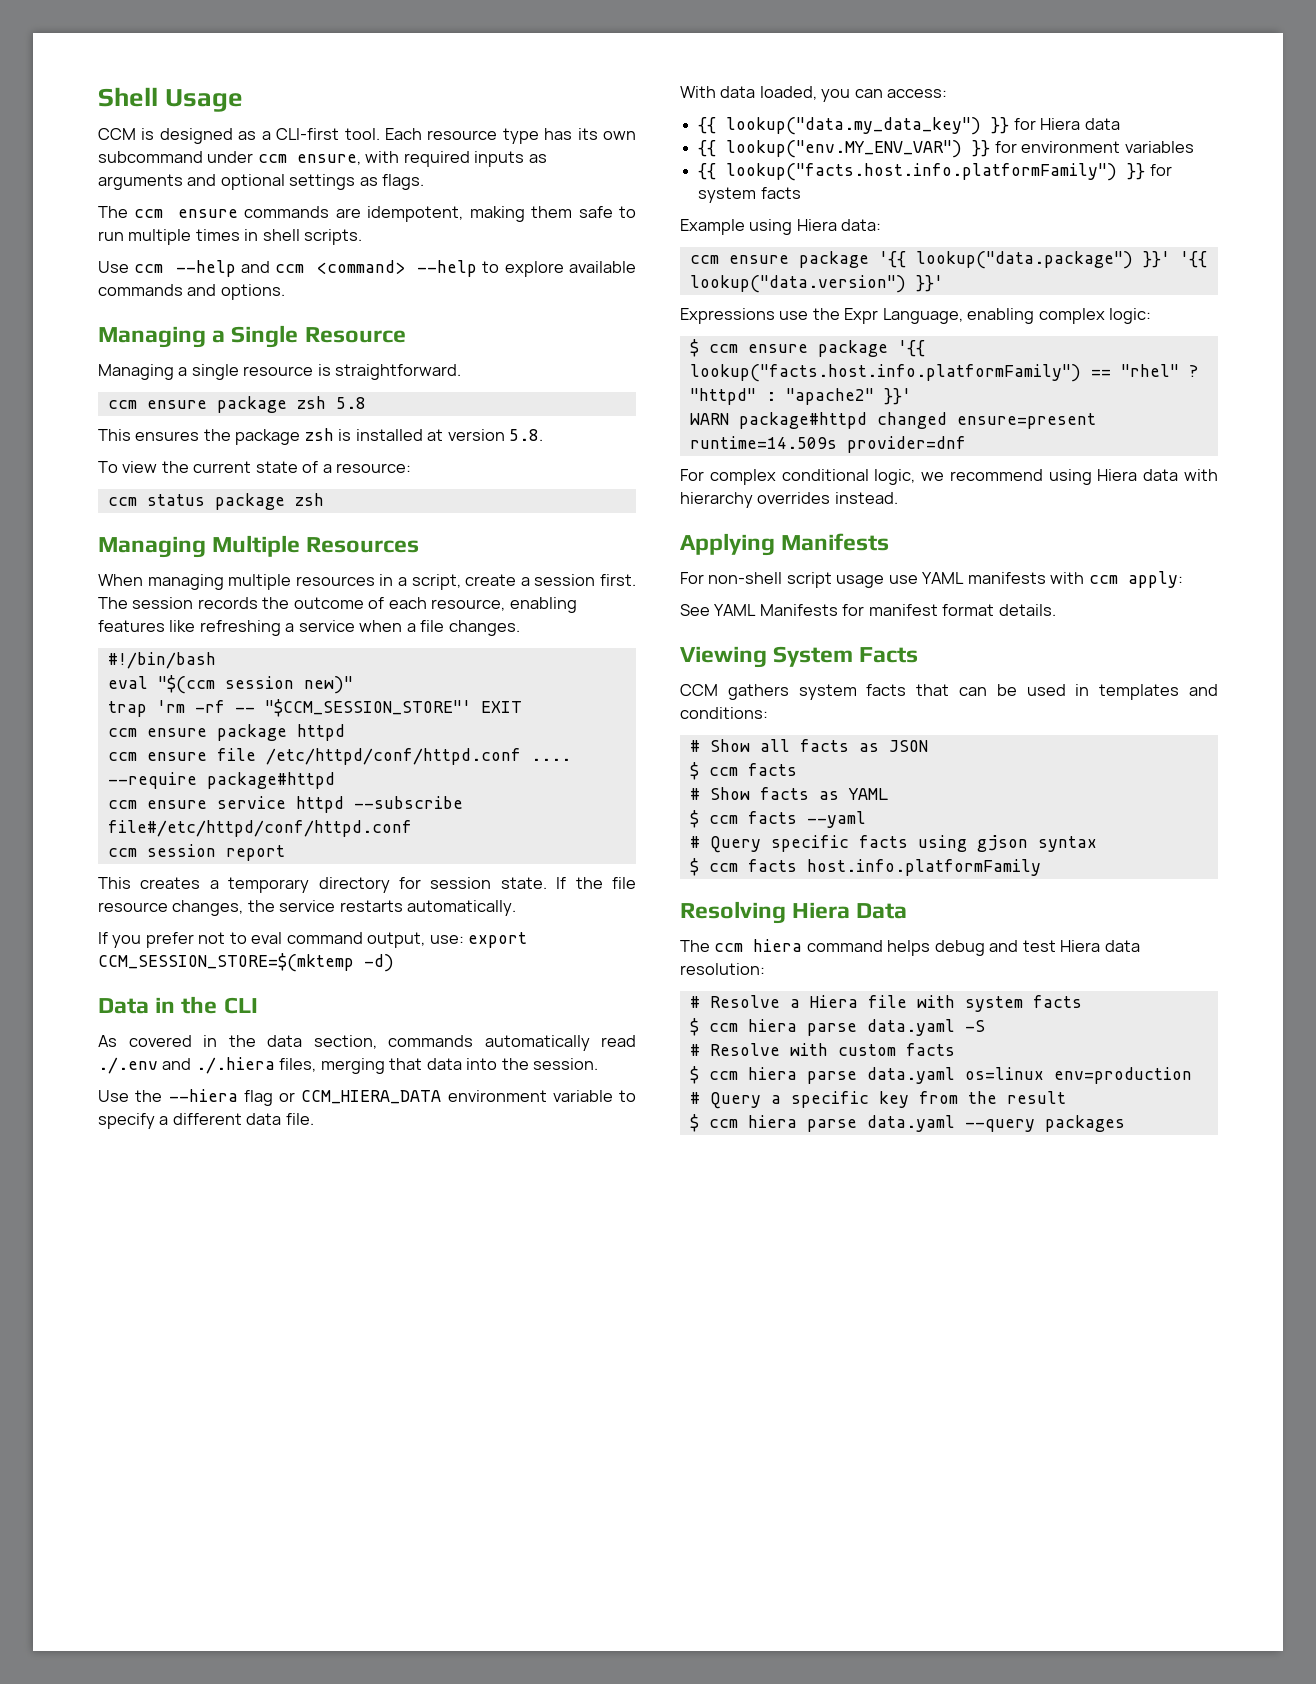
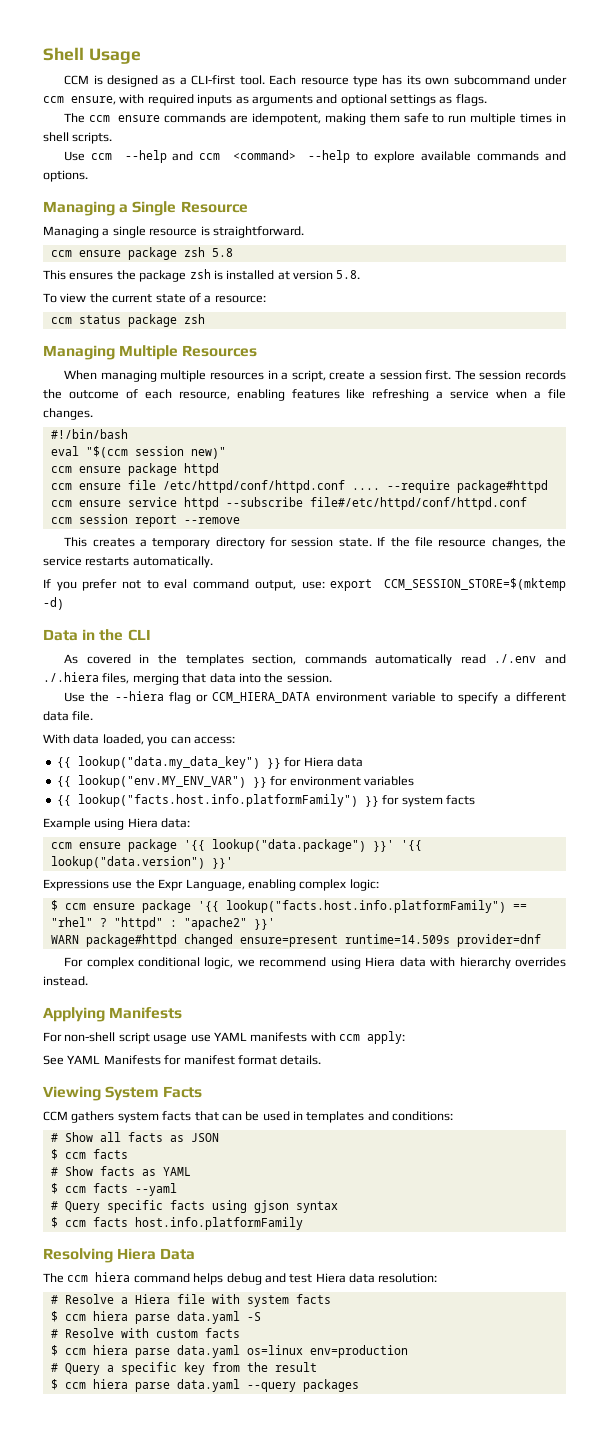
[107,699,522,717] // trap 'rm -rf -- "$CCM_SESSION_STORE"' EXIT -> (226, 453) none
(285, 853) none -> [183,517,240,524] --remove
[267,1035,302,1047] data -> [185,654,244,666] templates

